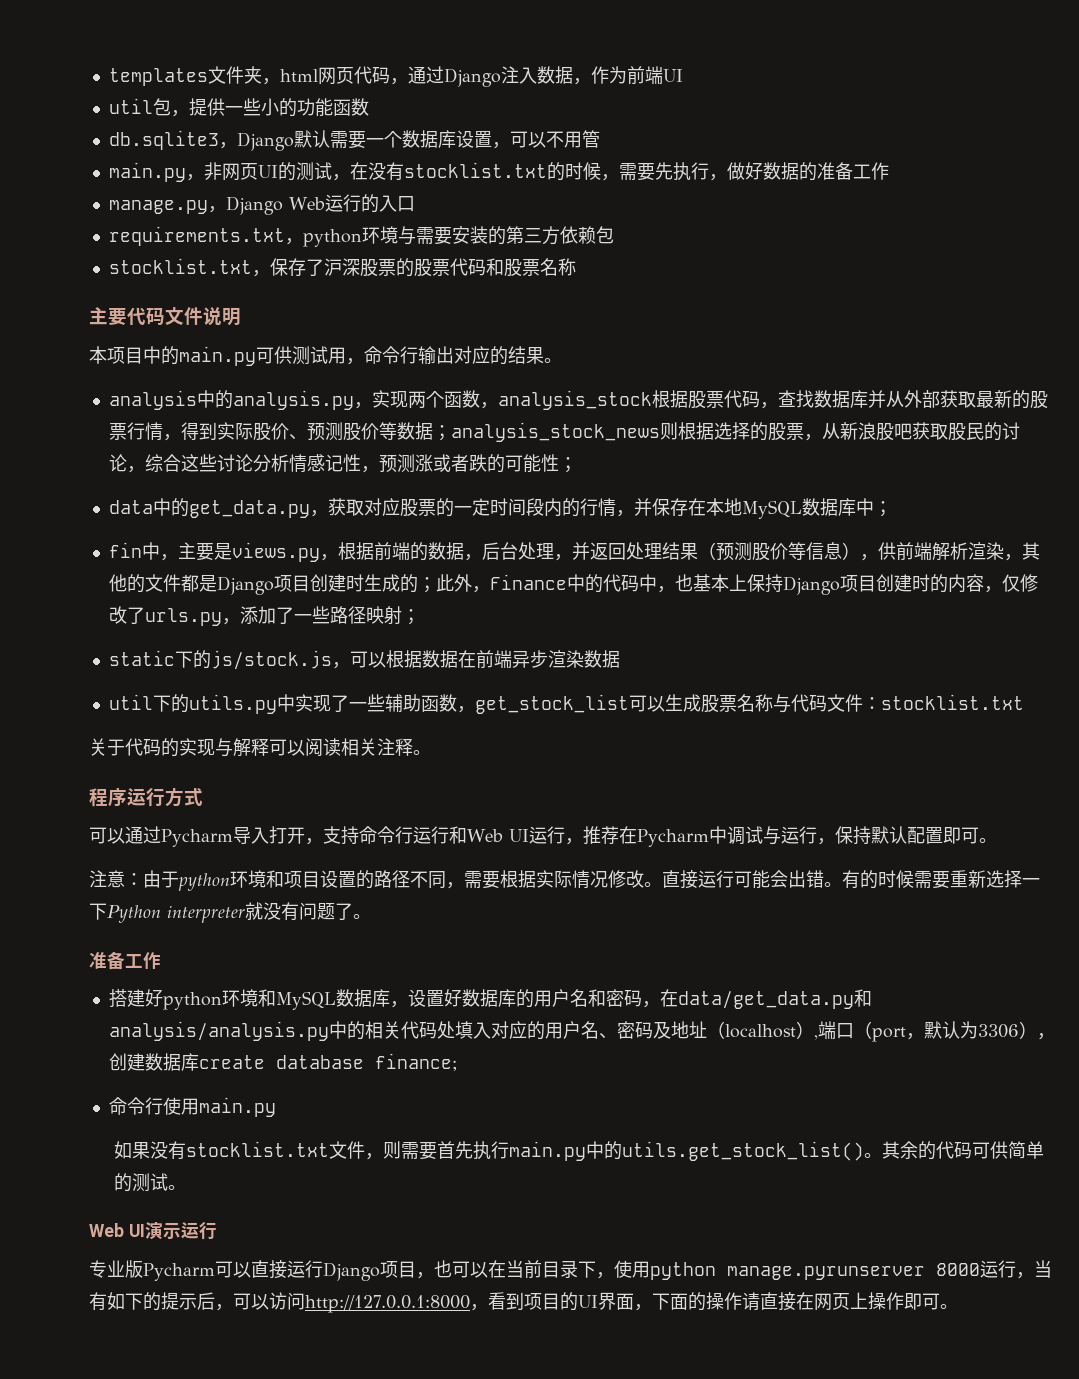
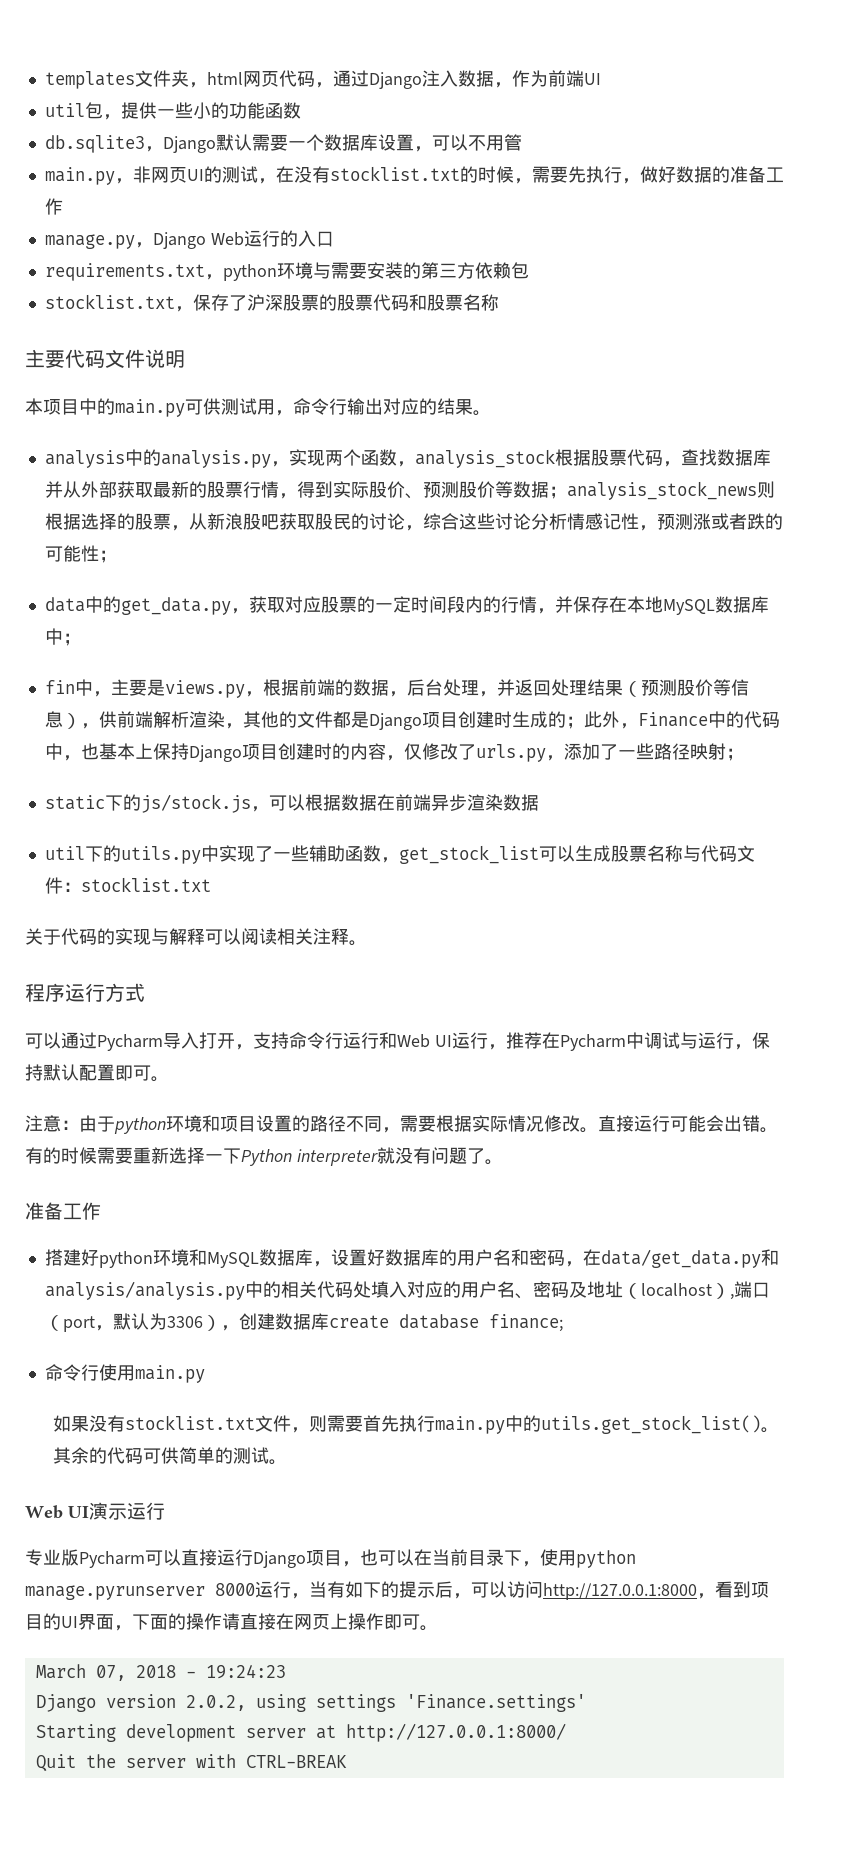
(958, 1306) none -> [35,1664,286,1681] [35,1694,586,1712] [35,1723,566,1742] [35,1754,347,1772] // March 07, 2018 - 19:24:23 // Django version 2.0.2, using settings 'Finance.settings' // Starting development server at http://127.0.0.1:8000/ // Quit the server with CTRL-BREAK

